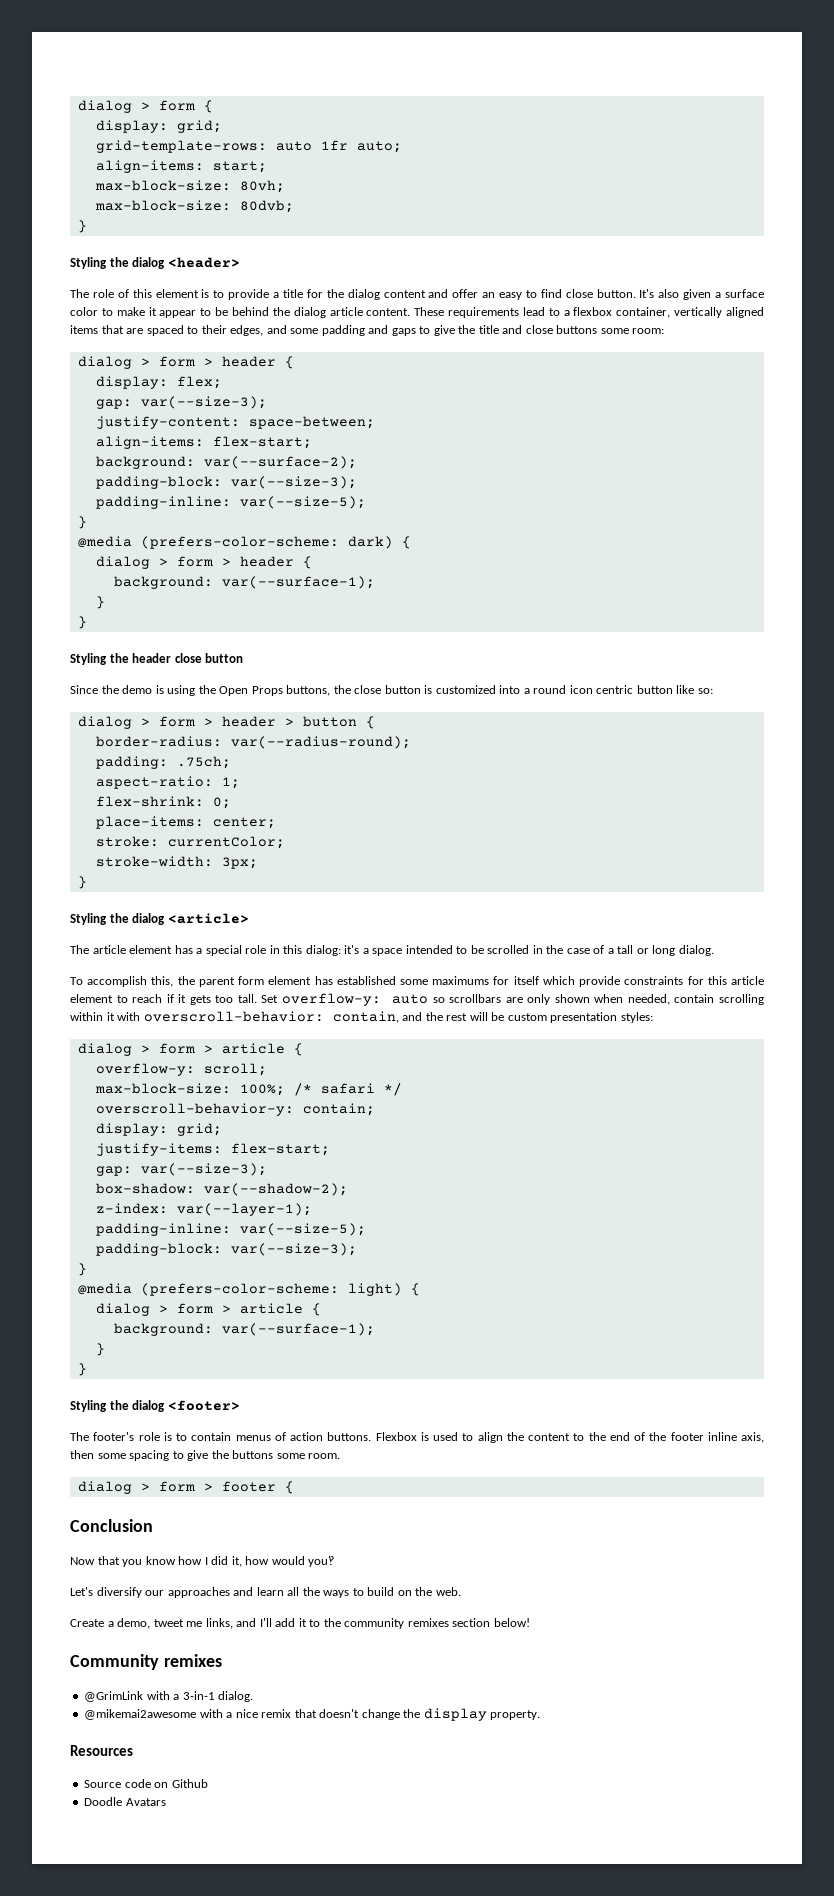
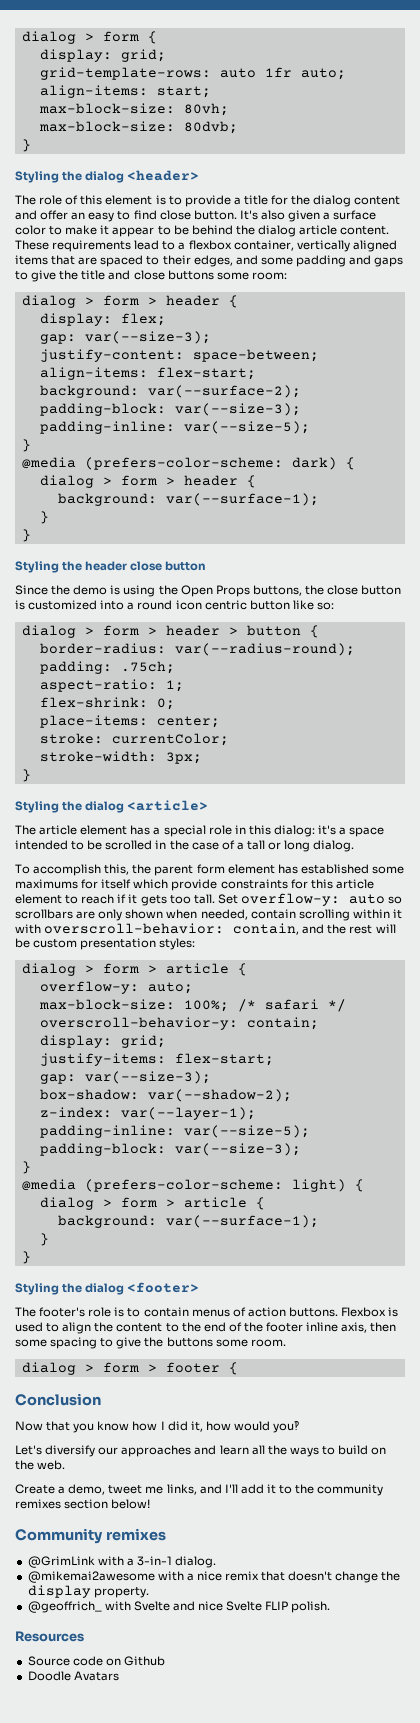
[203,1063,267,1076] scroll; -> [147,982,193,994] auto;
(541, 1715) none -> [27,1601,331,1613] // @geoffrich_ with Svelte and nice Svelte FLIP polish.

